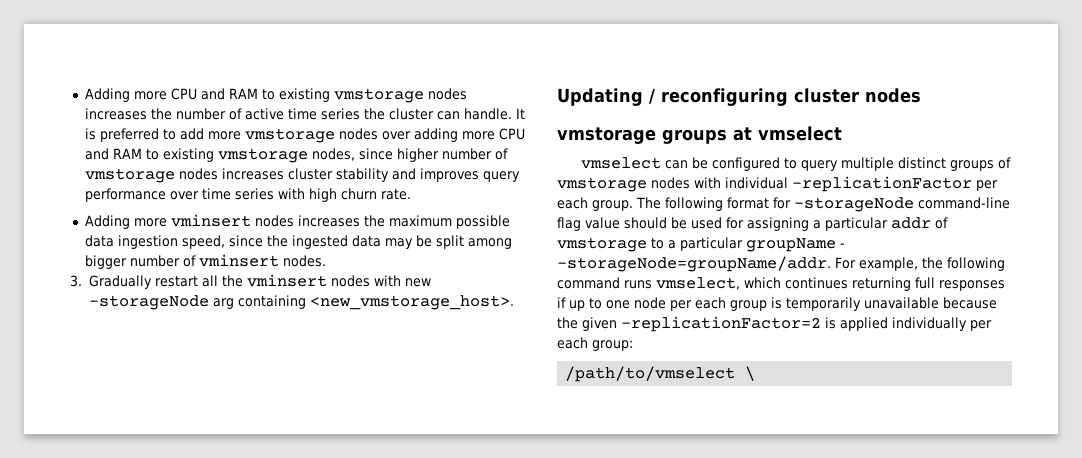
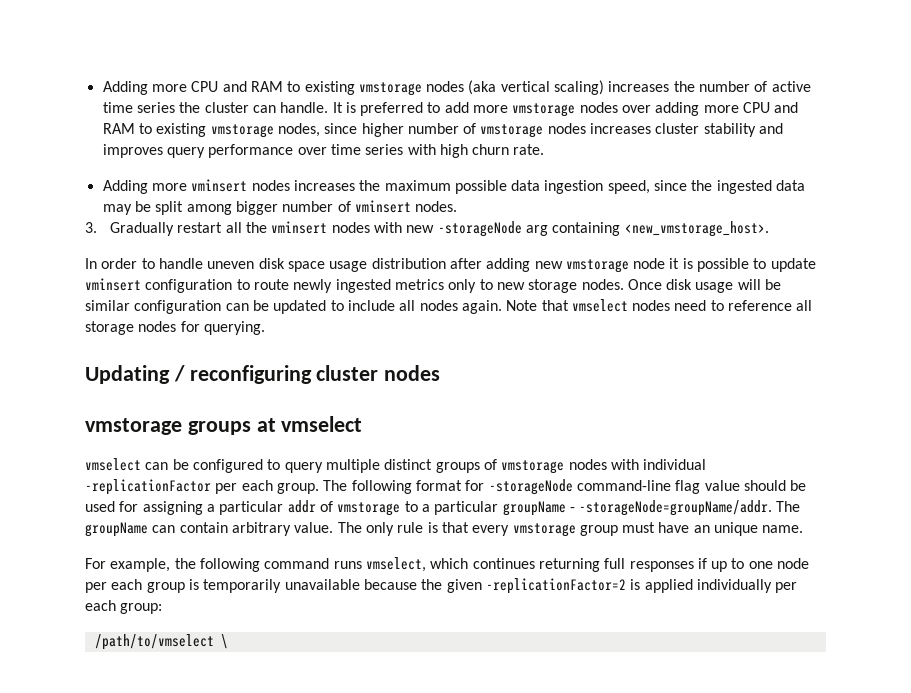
(467, 94) none -> [468,80,605,95] (aka vertical scaling)
(514, 302) none -> [85,258,816,273] [85,278,782,293] [85,299,813,314] [85,321,265,335] // In order to handle uneven disk space usage distribution after adding new vmstorage node it is possible to update vminsert configuration to route newly ingested metrics only to new storage nodes. Once disk usage will be similar configuration can be updated to include all nodes again. Note that vmselect nodes need to reference all storage nodes for querying.
(831, 264) none -> [776,501,801,512] [85,522,804,537] The groupName can contain arbitrary value. The only rule is that every vmstorage group must have an unique name. //

